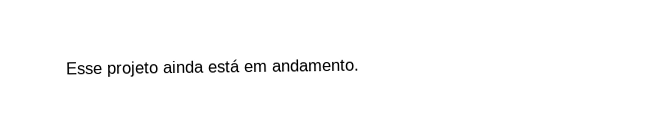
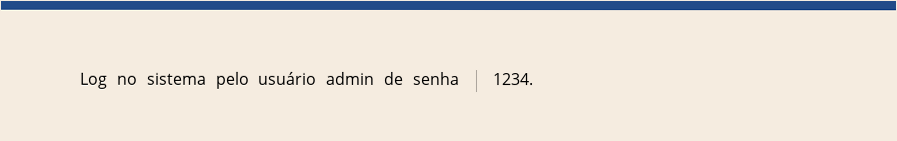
[65,58,360,77] Esse projeto ainda está em andamento. -> [79,71,533,89] Log no sistema pelo usuário admin de senha 1234.

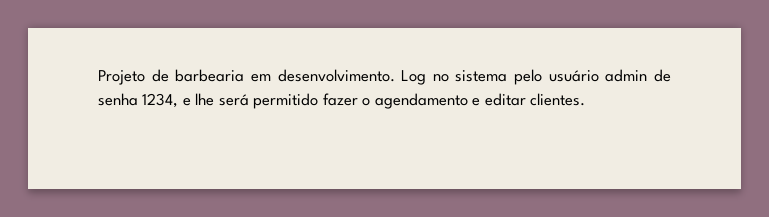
(79, 80) none -> [98,69,395,85] Projeto de barbearia em desenvolvimento.
[492,73,533,86] 1234. -> [142,93,586,109] 1234, e lhe será permitido fazer o agendamento e editar clientes.

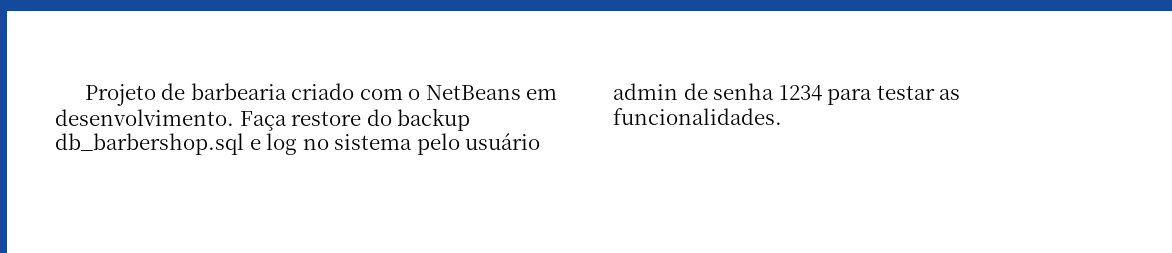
[250,69,427,85] em desenvolvimento. Log -> [291,83,558,100] [55,108,471,131] [55,133,298,155] criado com o NetBeans em desenvolvimento. Faça restore do backup db_barbershop.sql e log
[142,93,586,109] 1234, e lhe será permitido fazer o agendamento e editar clientes. -> [778,85,961,105] [613,108,782,125] 1234 para testar as funcionalidades.

